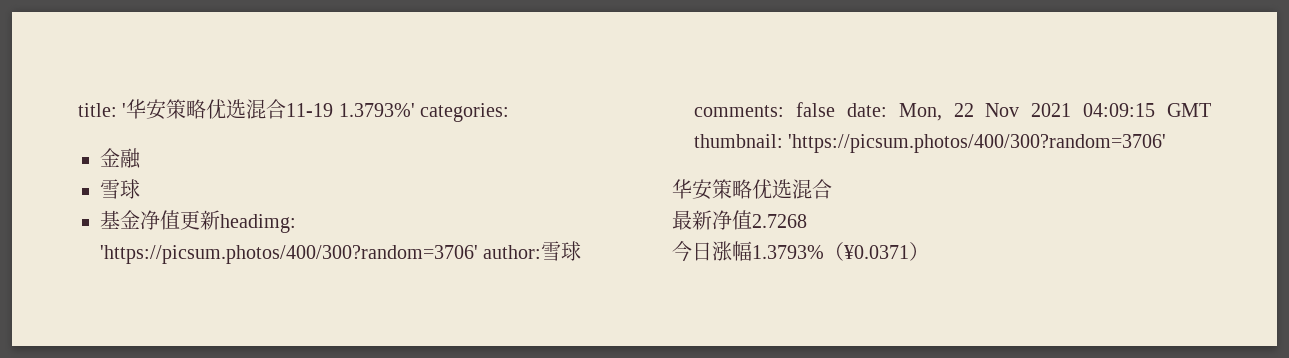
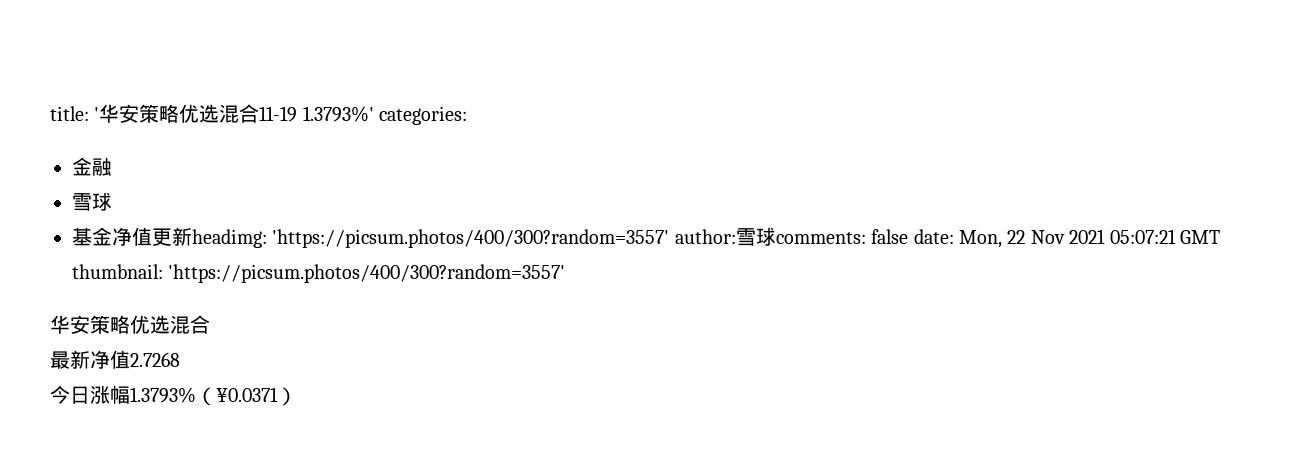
[100,245,478,264] 'https://picsum.photos/400/300?random=3706' -> [272,229,670,248] 'https://picsum.photos/400/300?random=3557'
[1083,103,1156,117] 04:09:15 -> [1109,229,1176,244] 05:07:21
[788,134,1167,153] 'https://picsum.photos/400/300?random=3706' -> [168,264,566,283] 'https://picsum.photos/400/300?random=3557'

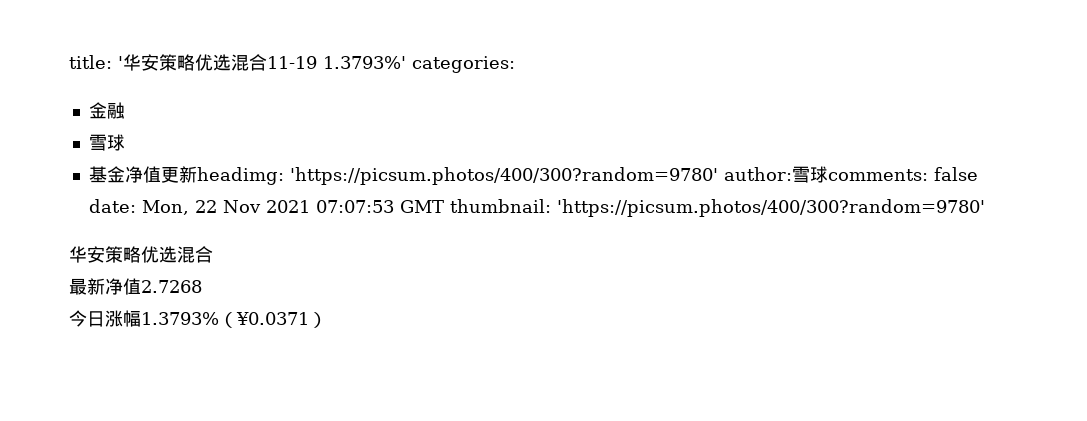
[272,229,670,248] 'https://picsum.photos/400/300?random=3557' -> [289,167,718,185] 'https://picsum.photos/400/300?random=9780'
[1109,229,1176,244] 05:07:21 -> [315,200,394,213] 07:07:53
[168,264,566,283] 'https://picsum.photos/400/300?random=3557' -> [556,199,985,217] 'https://picsum.photos/400/300?random=9780'

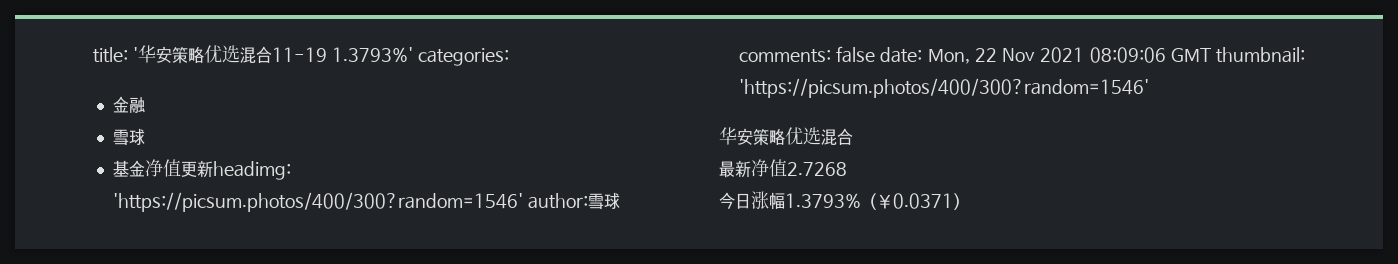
[289,167,718,185] 'https://picsum.photos/400/300?random=9780' -> [112,192,523,212] 'https://picsum.photos/400/300?random=1546'
[315,200,394,213] 07:07:53 -> [1089,47,1166,63] 08:09:06
[556,199,985,217] 'https://picsum.photos/400/300?random=9780' -> [738,78,1149,98] 'https://picsum.photos/400/300?random=1546'

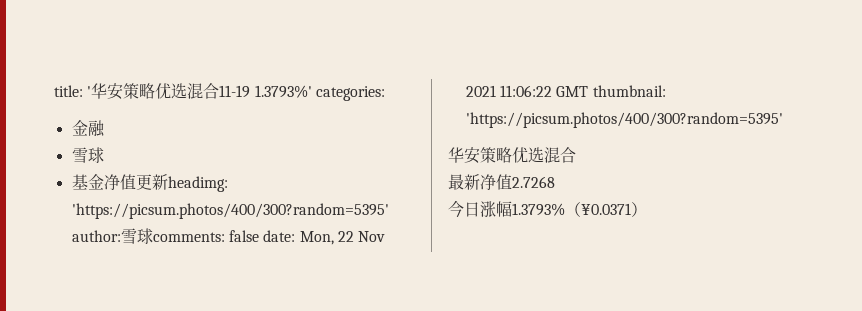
[112,192,523,212] 'https://picsum.photos/400/300?random=1546' -> [71,203,389,219] 'https://picsum.photos/400/300?random=5395'
[1089,47,1166,63] 08:09:06 -> [499,85,552,97] 11:06:22
[738,78,1149,98] 'https://picsum.photos/400/300?random=1546' -> [465,112,783,128] 'https://picsum.photos/400/300?random=5395'

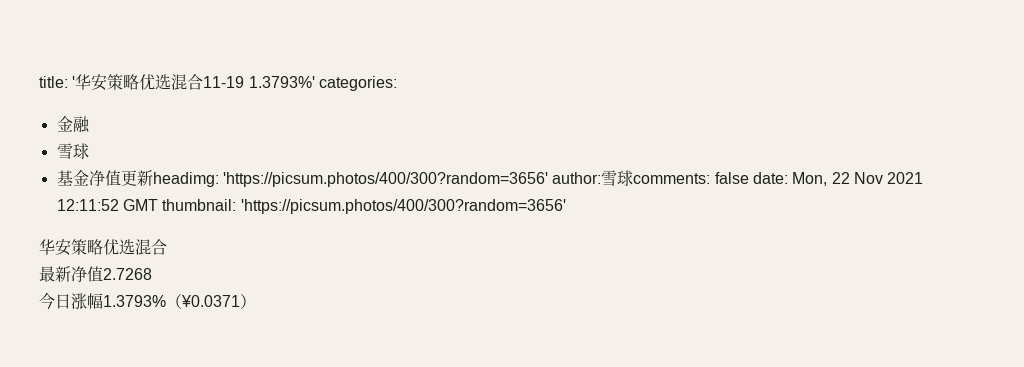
[71,203,389,219] 'https://picsum.photos/400/300?random=5395' -> [222,172,548,187] 'https://picsum.photos/400/300?random=3656'
[499,85,552,97] 11:06:22 -> [56,199,119,211] 12:11:52
[465,112,783,128] 'https://picsum.photos/400/300?random=5395' -> [240,199,566,214] 'https://picsum.photos/400/300?random=3656'

